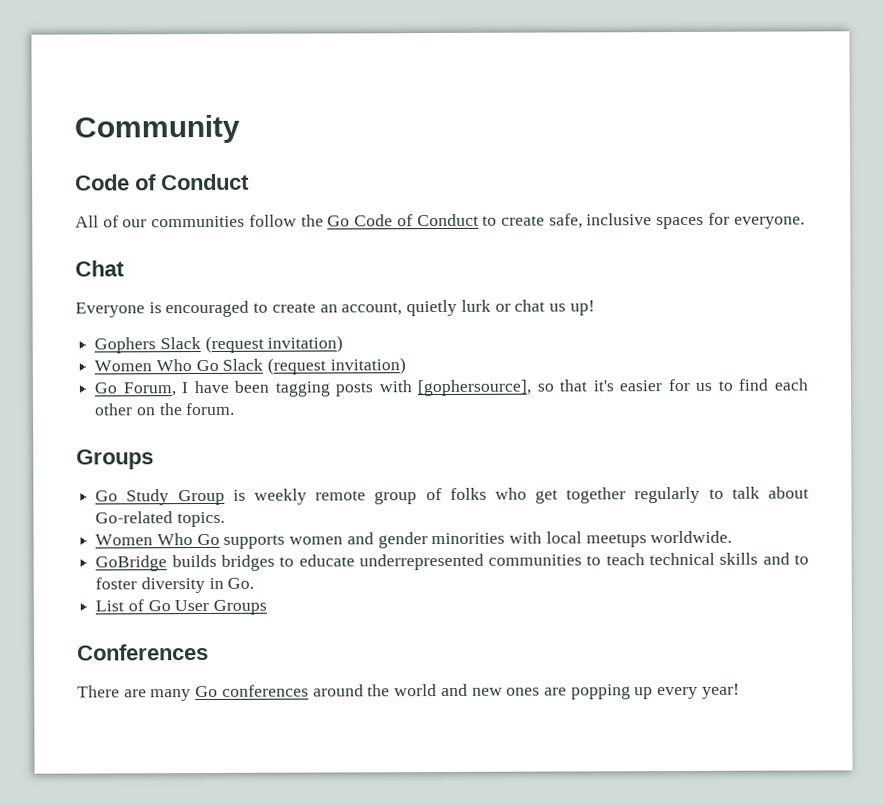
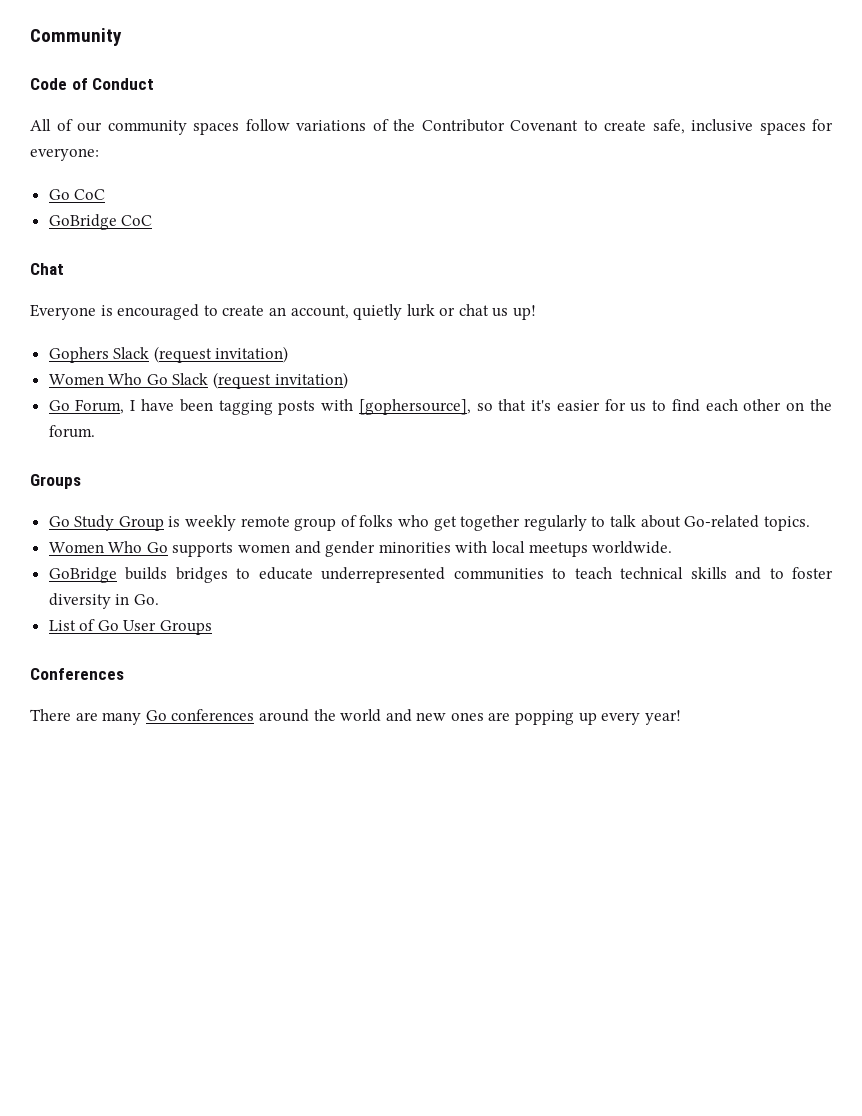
[151,213,479,228] communities follow the Go Code of Conduct -> [107,119,578,135] community spaces follow variations of the Contributor Covenant
[733,216,805,229] everyone. -> [30,148,99,161] [48,189,106,200] [48,214,153,230] everyone: // Go CoC // GoBridge CoC

